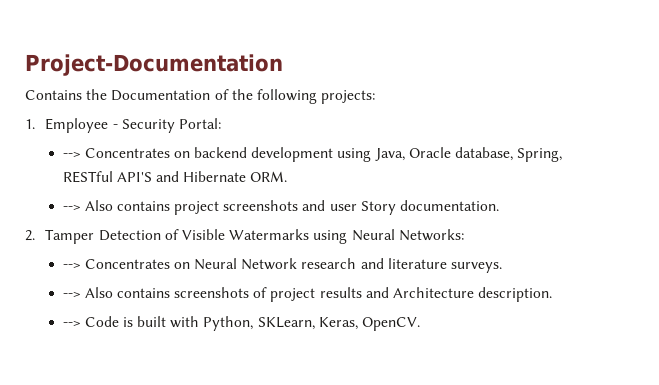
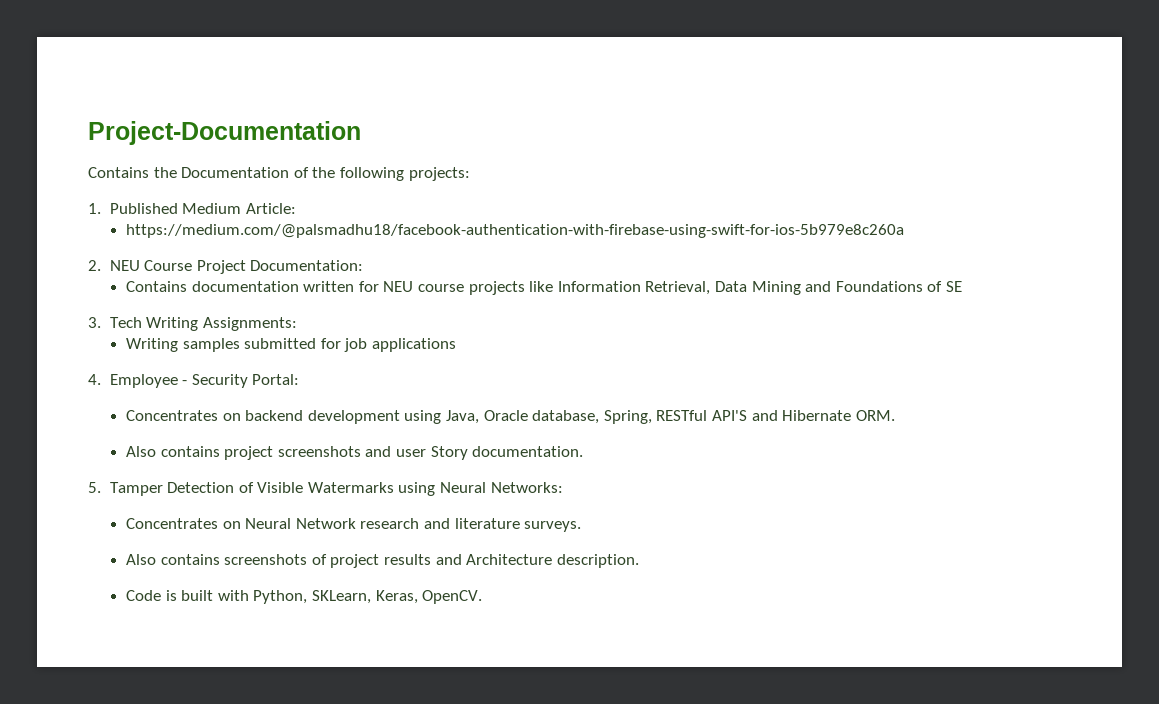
(35, 124) none -> [109,203,296,214] [126,224,905,238] [88,260,364,274] [126,281,962,295] [88,317,297,331] [126,338,457,352] [88,374,101,385] Published Medium Article: // https://medium.com/@palsmadhu18/facebook-authentication-with-firebase-using-swift-for-ios-5b979e8c260a // 2. NEU Course Project Documentation: // Contains documentation written for NEU course projects like Information Retrieval, Data Mining and Foundations of SE // 3. Tech Writing Assignments: // Writing samples submitted for job applications // 4.
[62,151,81,158] --> -> (300, 379) none
[62,204,81,211] --> -> (895, 415) none
[25,230,35,241] 2. -> [88,482,101,493] 5.
[62,262,81,269] --> -> (563, 487) none
[62,291,81,298] --> -> (582, 526) none
[62,320,81,327] --> -> (639, 561) none

